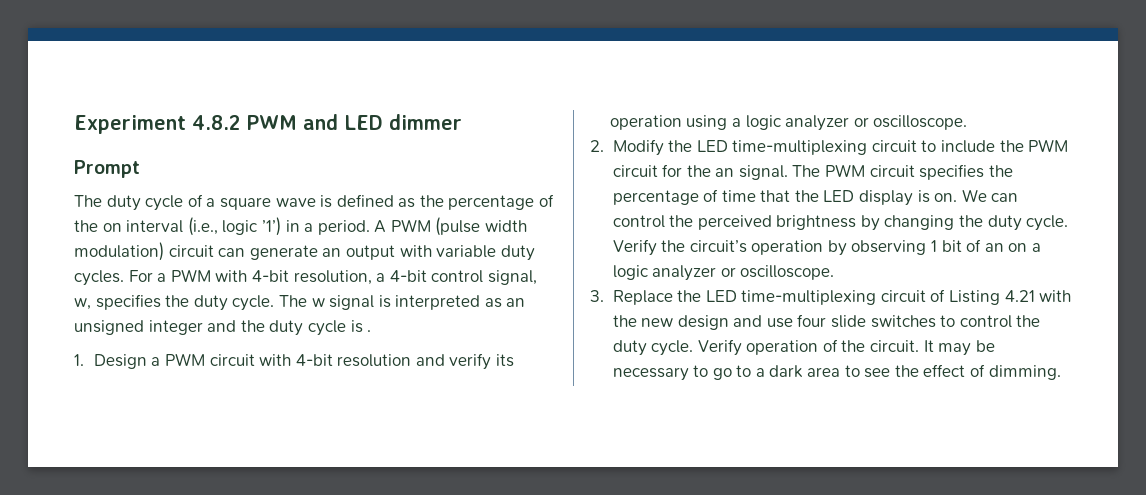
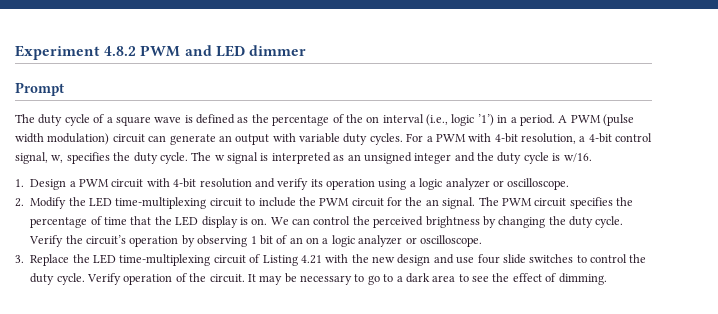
[367,330,372,332] . -> [563,153,592,162] w/16.

